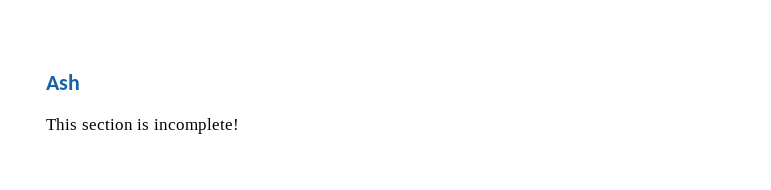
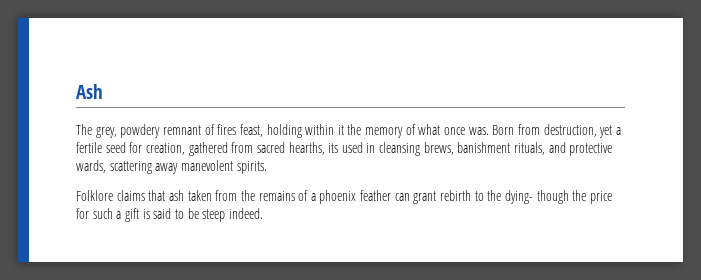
[46,118,239,134] This section is incomplete! -> [76,124,621,138] [76,142,613,156] [76,160,267,174] [76,190,612,204] [76,208,263,222] The grey, powdery remnant of fires feast, holding within it the memory of what once was. Born from destruction, yet a fertile seed for creation, gathered from sacred hearths, its used in cleansing brews, banishment rituals, and protective wards, scattering away manevolent spirits. // Folklore claims that ash taken from the remains of a phoenix feather can grant rebirth to the dying- though the price for such a gift is said to be steep indeed.

